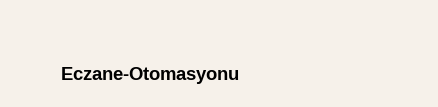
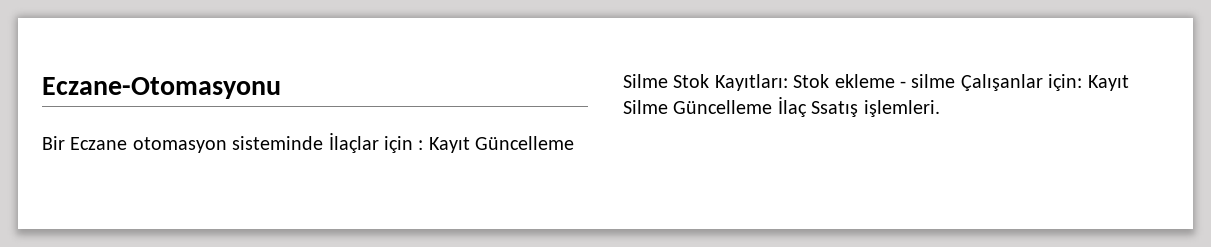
(239, 75) none -> [42,133,575,153] [623,74,1129,91] [623,97,940,117] // Bir Eczane otomasyon sisteminde İlaçlar için : Kayıt Güncelleme Silme Stok Kayıtları: Stok ekleme - silme Çalışanlar için: Kayıt Silme Güncelleme İlaç Ssatış işlemleri.

